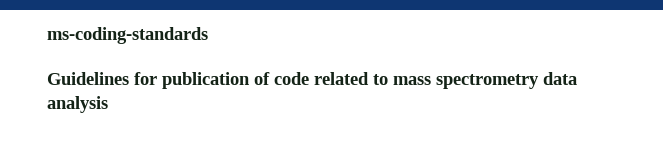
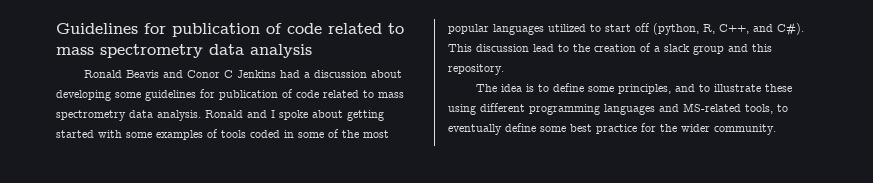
[47,27,208,44] ms-coding-standards // -> (56, 28) none
(108, 104) none -> [83,70,402,78] [56,89,404,101] [56,110,384,121] [56,129,389,140] [448,22,804,36] [448,43,772,55] [448,64,504,75] [475,83,792,94] [448,103,788,115] [448,123,776,135] // Ronald Beavis and Conor C Jenkins had a discussion about developing some guidelines for publication of code related to mass spectrometry data analysis. Ronald and I spoke about getting started with some examples of tools coded in some of the most popular languages utilized to start off (python, R, C++, and C#). This discussion lead to the creation of a slack group and this repository. // The idea is to define some principles, and to illustrate these using different programming languages and MS-related tools, to eventually define some best practice for the wider community.

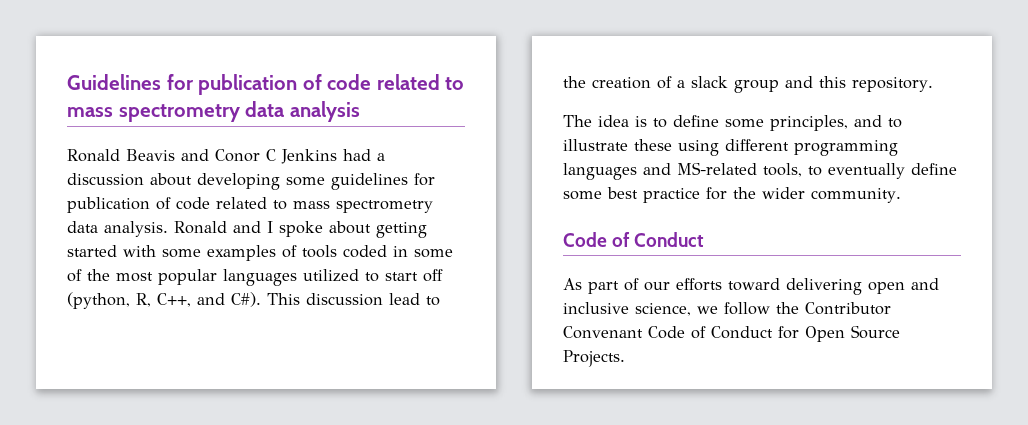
(776, 129) none -> [563,232,705,247] [563,278,939,295] [563,302,891,316] [563,325,900,342] [563,350,625,367] // Code of Conduct // As part of our efforts toward delivering open and inclusive science, we follow the Contributor Convenant Code of Conduct for Open Source Projects.

